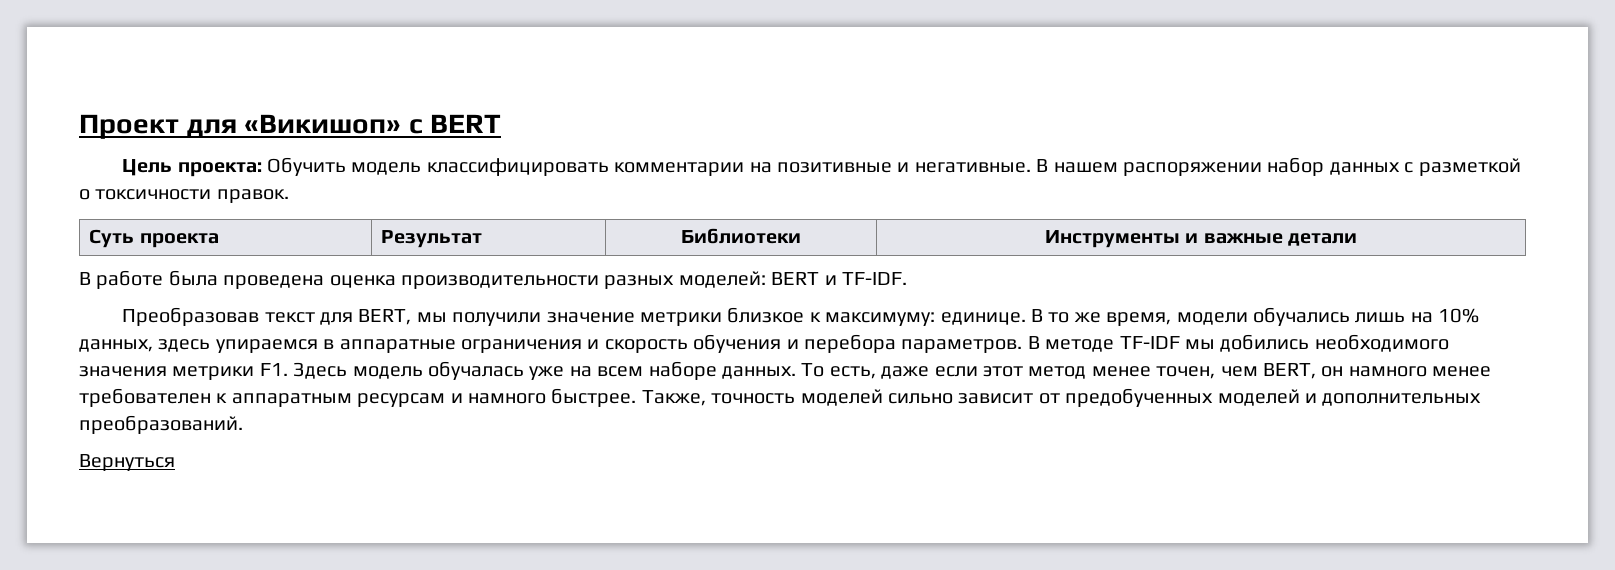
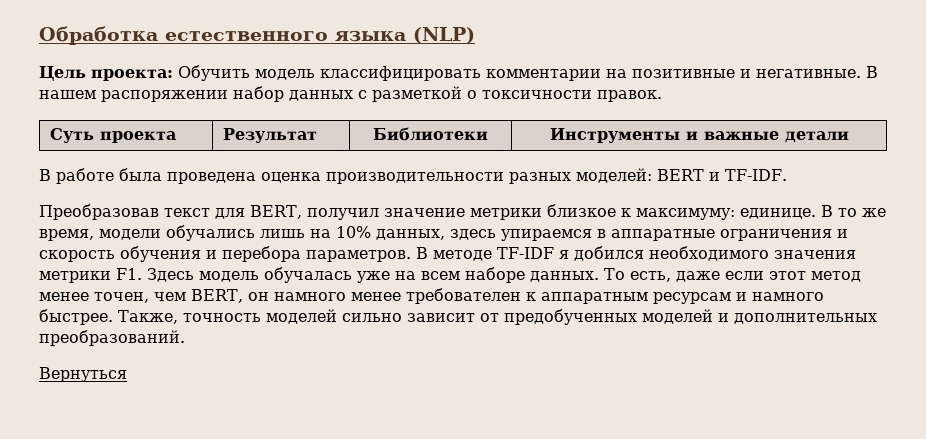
[79,114,502,139] Проект для «Викишоп» с BERT -> [39,26,475,45] Обработка естественного языка (NLP)
[416,312,542,326] мы получили -> [306,208,379,220] получил
[1185,334,1310,352] мы добились -> [559,246,644,261] я добился

